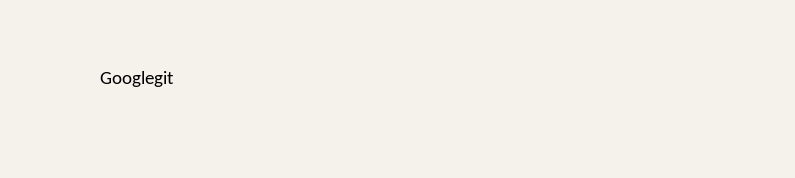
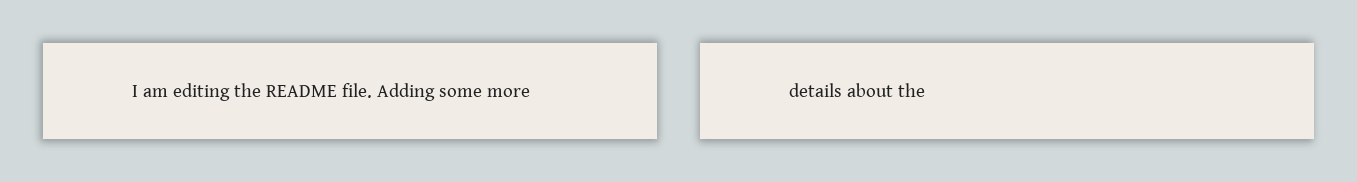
[100,71,174,87] Googlegit -> [132,83,925,101] I am editing the README file. Adding some more details about the

